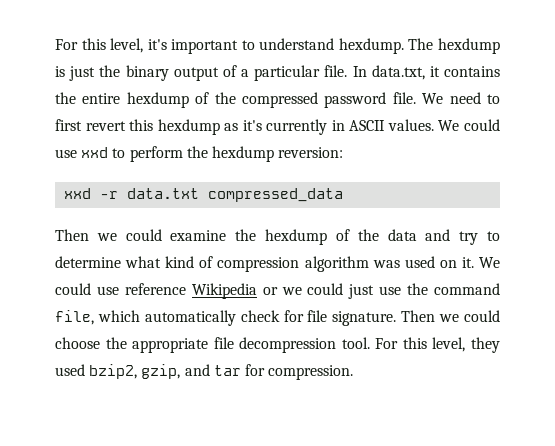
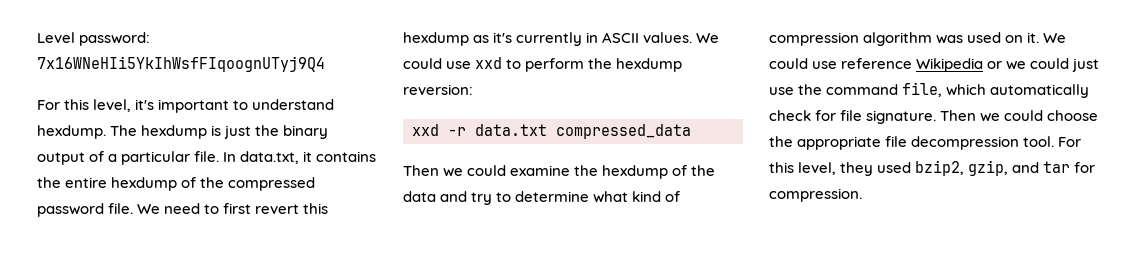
(55, 44) none -> [37,32,151,46] [37,56,325,72] Level password: 7x16WNeHIi5YkIhWsfFIqoognUTyj9Q4 //

